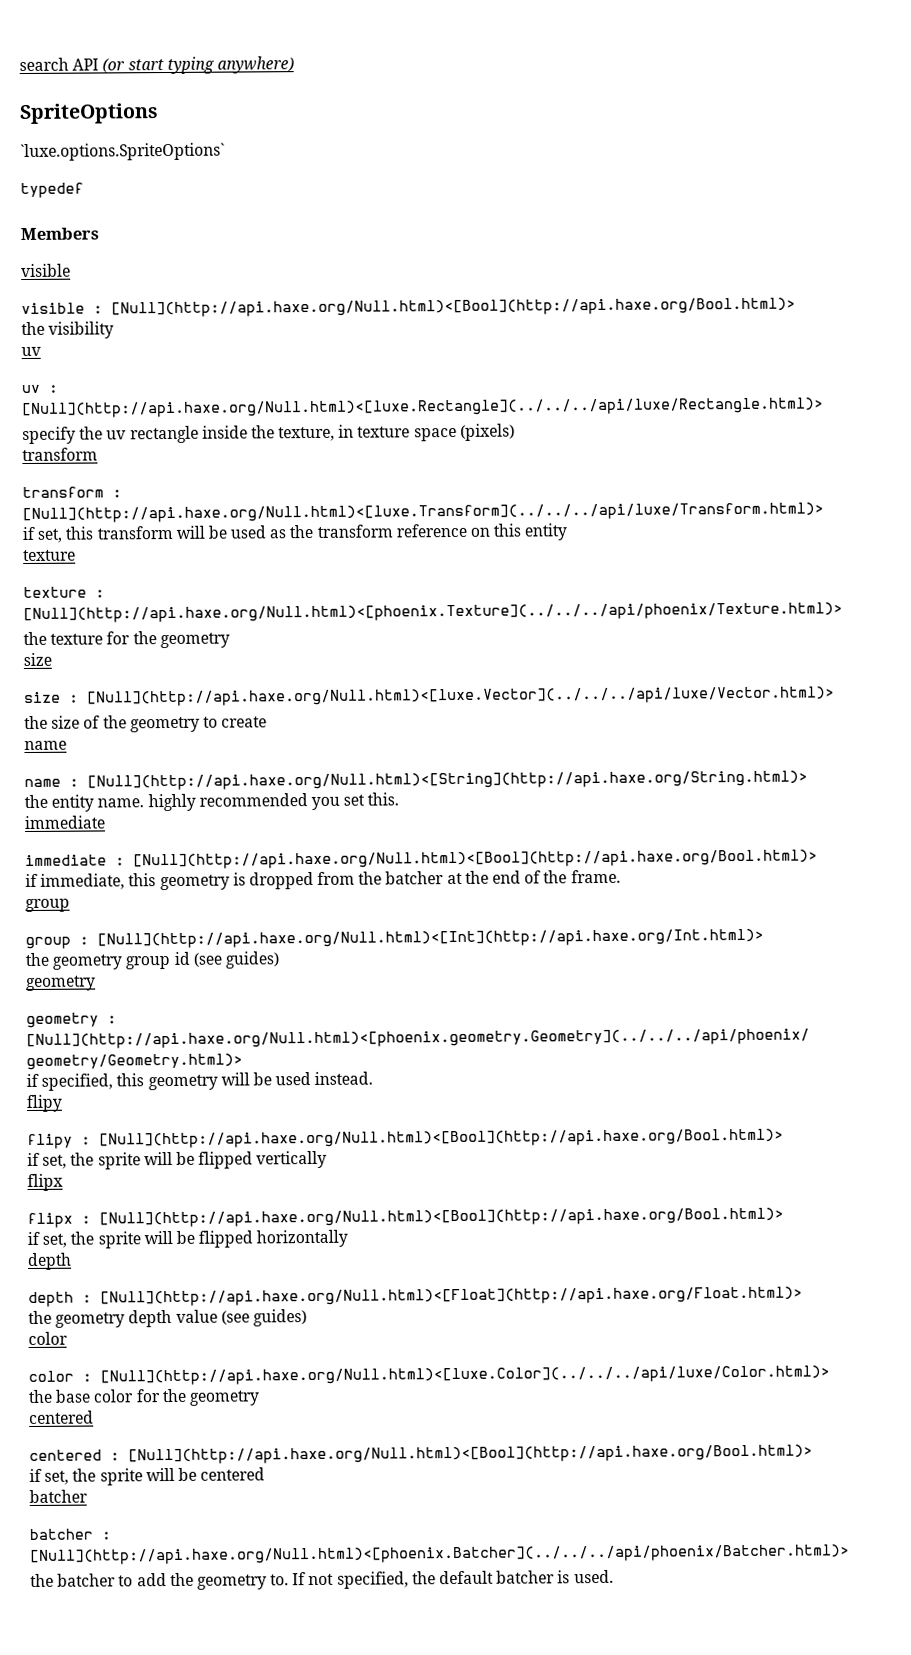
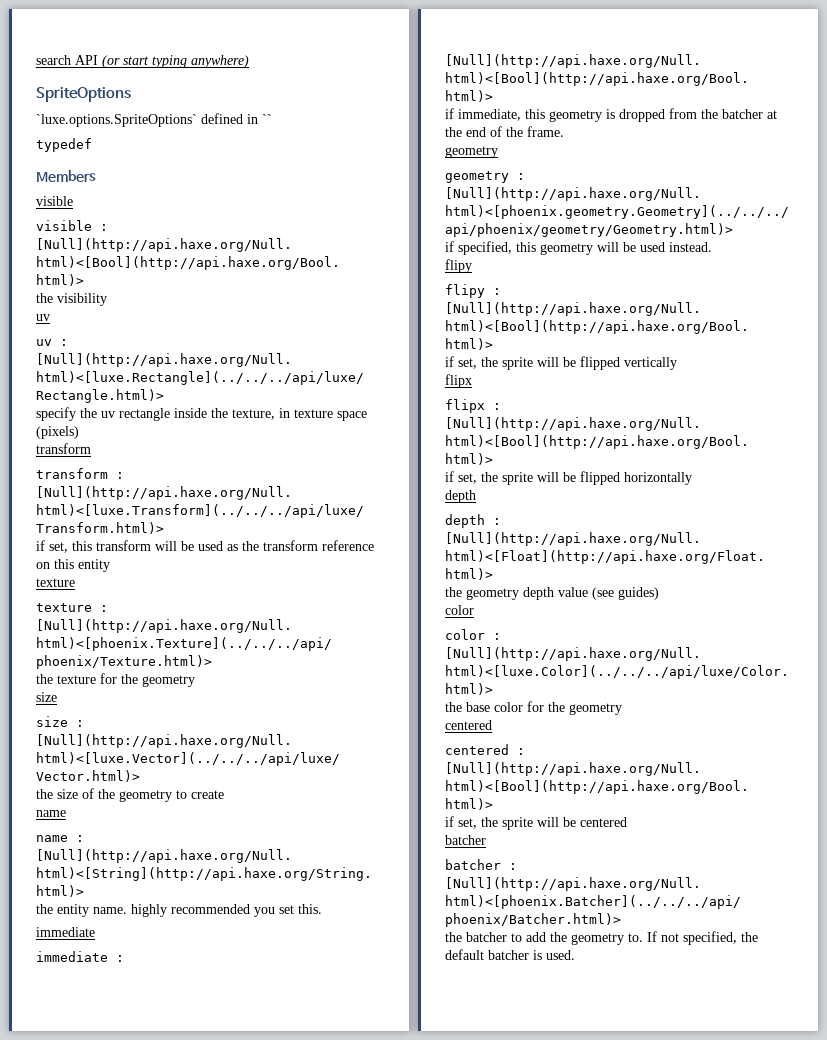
(225, 152) none -> [201,113,272,124] defined in ``
[25,898,70,913] [25,928,764,950] [25,951,279,970] // group // group : [Null](http://api.haxe.org/Null.html)<[Int](http://api.haxe.org/Int.html)> // the geometry group id (see guides) -> (564, 131) none

